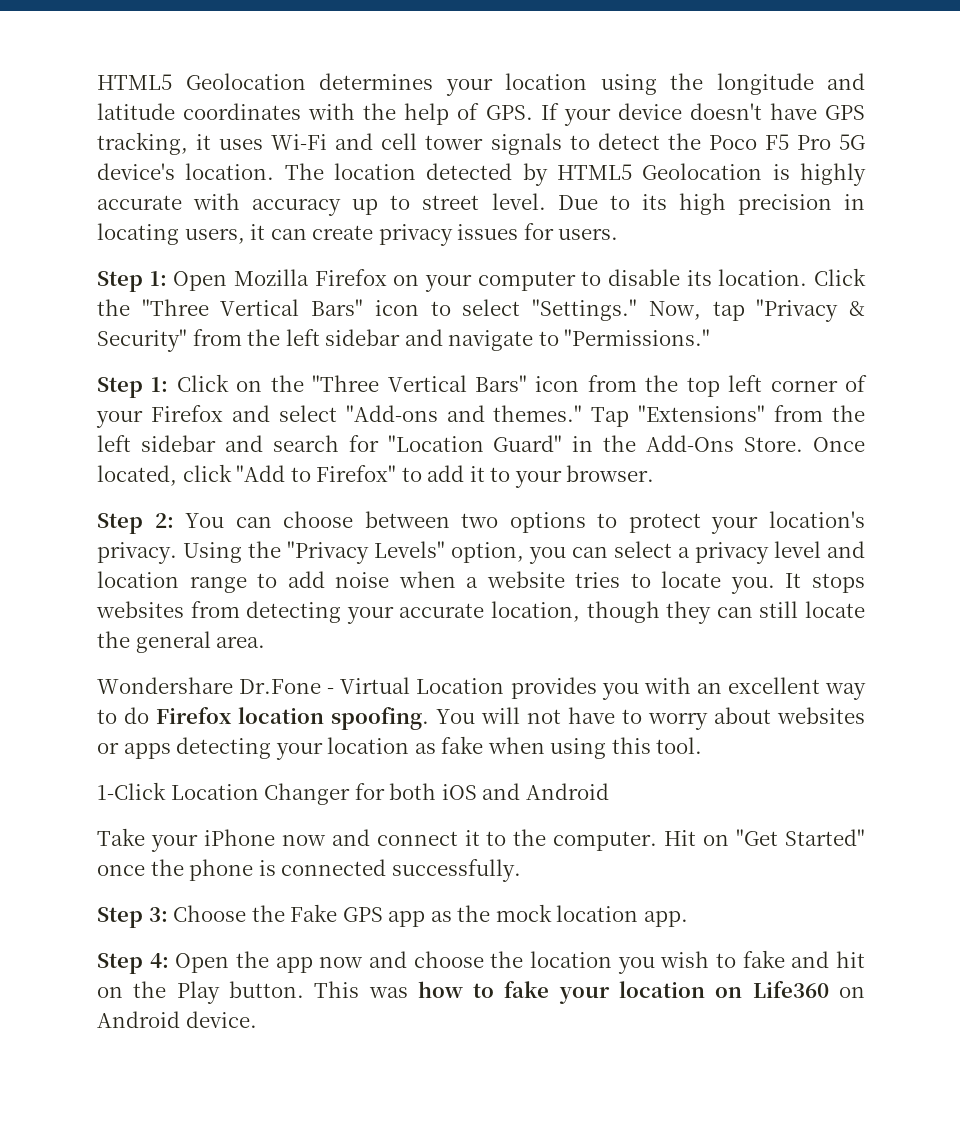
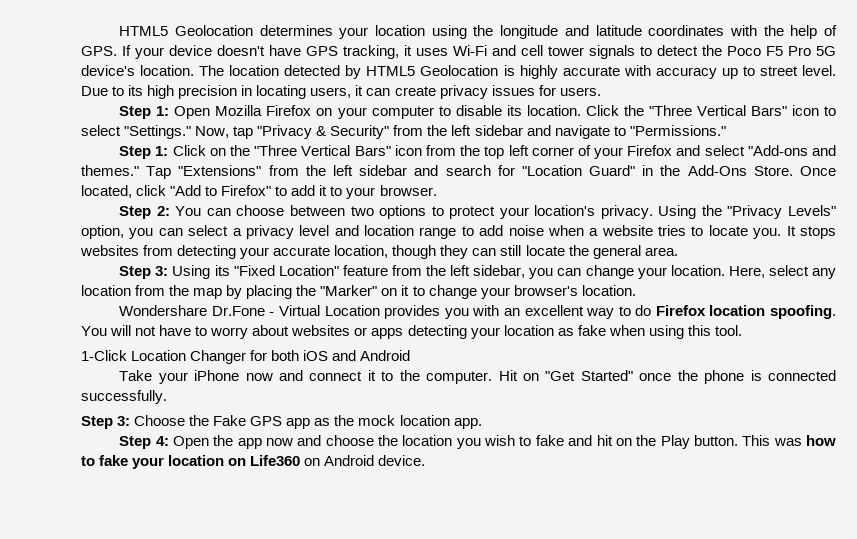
(266, 642) none -> [119,265,837,279] [81,285,636,299] // Step 3: Using its "Fixed Location" feature from the left sidebar, you can change your location. Here, select any location from the map by placing the "Marker" on it to change your browser's location.

